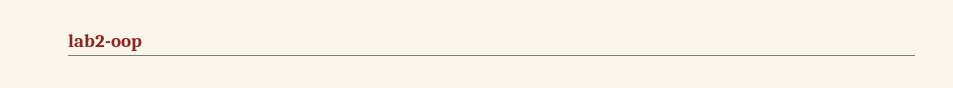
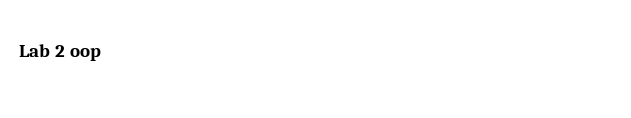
[68,34,142,51] lab2-oop -> [19,44,101,61] Lab 2 oop

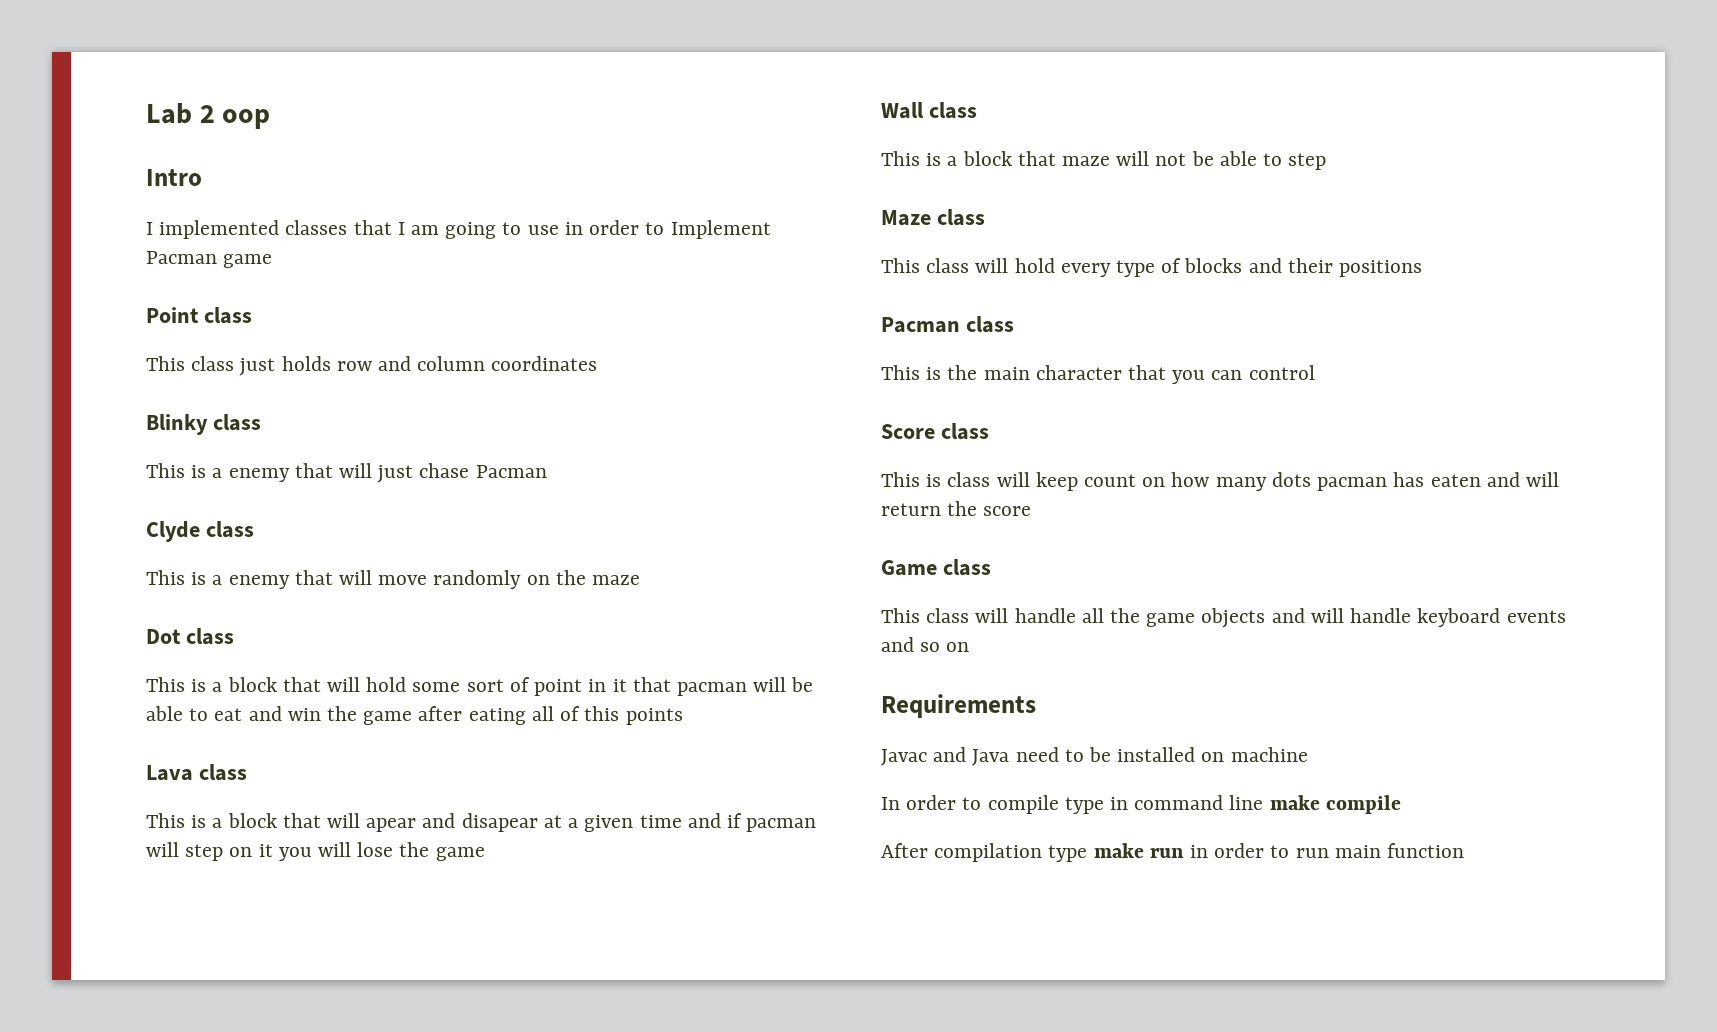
(101, 54) none -> [146,169,202,186] [146,220,771,239] [146,251,273,268] [146,307,252,324] [146,356,598,376] [146,414,261,435] [146,463,547,483] [146,521,254,542] [146,570,641,589] [146,628,234,645] [146,677,814,696] [146,706,683,725] [146,764,247,781] [146,813,817,832] [146,842,485,861] [881,102,977,119] [881,151,1327,170] [881,209,985,226] [881,258,1423,277] [881,316,1014,333] [881,365,1315,384] [881,423,989,440] [881,472,1559,491] [881,501,1032,516] [881,559,991,576] [881,608,1566,628] [881,637,970,652] [881,694,1036,718] [881,747,1308,766] [881,795,1401,814] [881,843,1465,862] // Intro // I implemented classes that I am going to use in order to Implement Pacman game // Point class // This class just holds row and column coordinates // Blinky class // This is a enemy that will just chase Pacman // Clyde class // This is a enemy that will move randomly on the maze // Dot class // This is a block that will hold some sort of point in it that pacman will be able to eat and win the game after eating all of this points // Lava class // This is a block that will apear and disapear at a given time and if pacman will step on it you will lose the game // Wall class // This is a block that maze will not be able to step // Maze class // This class will hold every type of blocks and their positions // Pacman class // This is the main character that you can control // Score class // This is class will keep count on how many dots pacman has eaten and will return the score // Game class // This class will handle all the game objects and will handle keyboard events and so on // Requirements // Javac and Java need to be installed on machine // In order to compile type in command line make compile // After compilation type make run in order to run main function

